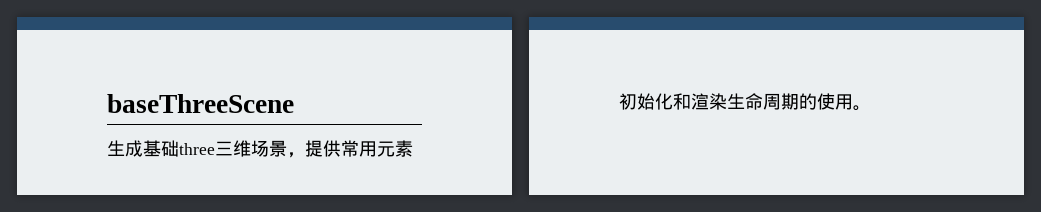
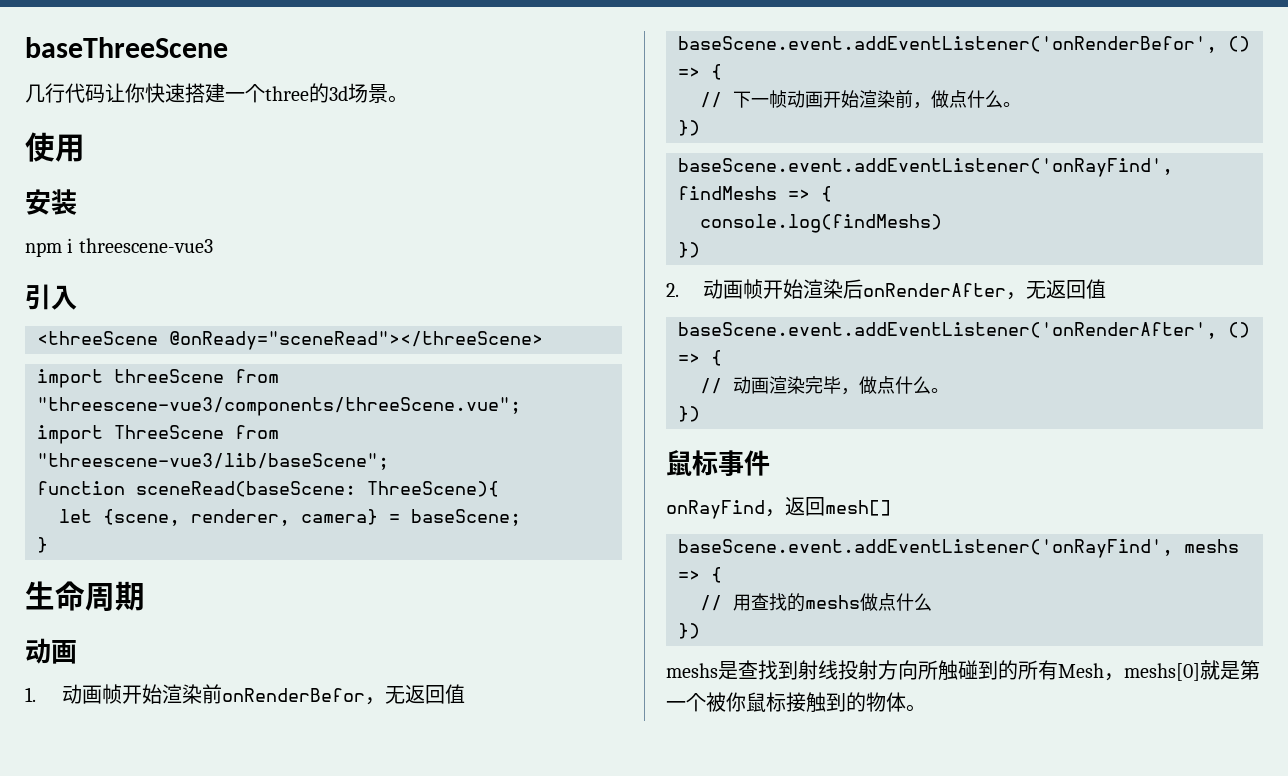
[107,140,413,158] [619,93,853,110] 生成基础three三维场景，提供常用元素初始化和渲染生命周期的使用 -> [25,83,408,103] [25,132,85,162] [25,189,77,215] [25,238,213,257] [25,284,77,310] [37,331,543,350] [37,369,279,388] [37,397,521,416] [37,425,279,444] [37,453,389,470] [37,481,499,497] [59,509,521,526] [37,537,48,553] [25,581,145,611] [25,638,77,664] [25,684,466,705] [678,36,1250,53] [678,64,722,80] [700,90,1021,109] [678,120,700,136] [678,158,1173,177] [678,186,832,202] [700,214,942,233] [678,242,700,258] [666,279,1107,300] [678,322,1250,339] [678,350,722,366] [700,376,949,395] [678,406,700,422] [666,450,770,476] [666,497,891,519] [678,539,1239,558] [678,567,722,583] [700,593,932,612] [678,623,700,639] [666,660,1260,681] [666,692,906,713] 几行代码让你快速搭建一个three的3d场景。 // 使用 // 安装 // npm i threescene-vue3 // 引入 // <threeScene @onReady="sceneRead"></threeScene> // import threeScene from "threescene-vue3/components/threeScene.vue"; // import ThreeScene from "threescene-vue3/lib/baseScene"; // function sceneRead(baseScene: ThreeScene){ // let {scene, renderer, camera} = baseScene; // } // 生命周期 // 动画 // 1.动画帧开始渲染前onRenderBefor，无返回值 // baseScene.event.addEventListener('onRenderBefor', () => { // // 下一帧动画开始渲染前，做点什么。 // }) // baseScene.event.addEventListener('onRayFind', findMeshs => { // console.log(findMeshs) // }) // 2.动画帧开始渲染后onRenderAfter，无返回值 // baseScene.event.addEventListener('onRenderAfter', () => { // // 动画渲染完毕，做点什么。 // }) // 鼠标事件 // onRayFind，返回mesh[] // baseScene.event.addEventListener('onRayFind', meshs => { // // 用查找的meshs做点什么 // }) // meshs是查找到射线投射方向所触碰到的所有Mesh，meshs[0]就是第一个被你鼠标接触到的物体

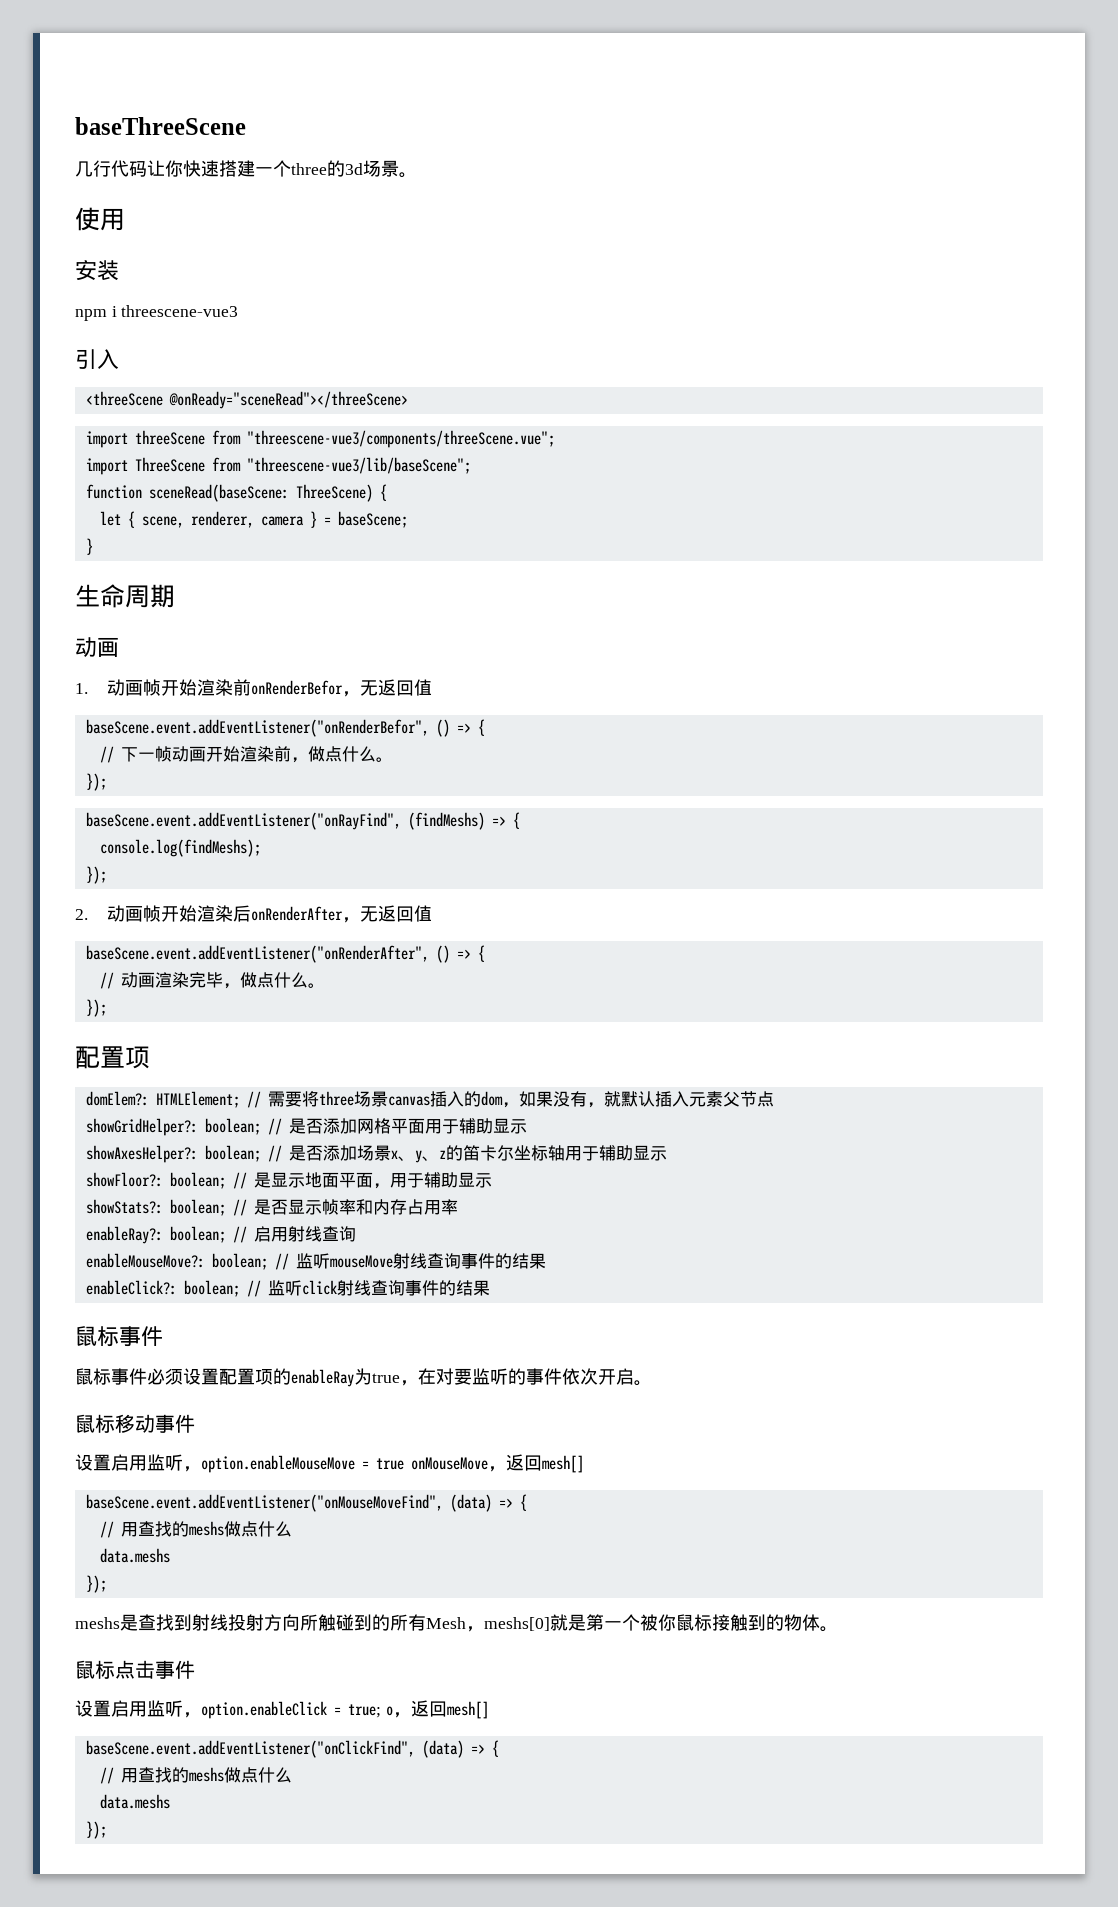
[367,481,499,497] ThreeScene){ -> [295,484,387,502] ThreeScene) {
[103,509,378,526] {scene, renderer, camera} -> [127,511,317,528] { scene, renderer, camera }
[678,36,1217,53] baseScene.event.addEventListener('onRenderBefor', -> [85,719,429,737] baseScene.event.addEventListener("onRenderBefor",
[678,120,700,136] [678,158,1173,177] [678,186,832,202] [700,214,942,233] [678,242,700,258] }) // baseScene.event.addEventListener('onRayFind', findMeshs => { // console.log(findMeshs) // }) -> [85,773,107,791] [85,812,520,830] [99,839,261,857] [85,866,107,884] }); // baseScene.event.addEventListener("onRayFind", (findMeshs) => { // console.log(findMeshs); // });
[678,322,1217,339] baseScene.event.addEventListener('onRenderAfter', -> [85,945,429,963] baseScene.event.addEventListener("onRenderAfter",
[678,406,700,422] [666,450,770,476] [666,497,891,519] [678,539,1239,558] [678,567,722,583] [700,593,932,612] [678,623,700,639] }) // 鼠标事件 // onRayFind，返回mesh[] // baseScene.event.addEventListener('onRayFind', meshs => { // // 用查找的meshs做点什么 // }) -> [85,999,107,1017] [75,1046,150,1069] [85,1091,774,1108] [85,1118,527,1136] [85,1145,667,1163] [85,1172,492,1189] [85,1199,458,1216] [85,1226,356,1244] [85,1253,546,1270] [85,1280,490,1297] [75,1326,163,1347] [75,1368,652,1387] [75,1414,195,1433] [75,1454,584,1473] [85,1494,527,1512] [99,1521,292,1538] [99,1548,170,1563] [85,1575,107,1593] }); // 配置项 // domElem?: HTMLElement; // 需要将three场景canvas插入的dom，如果没有，就默认插入元素父节点 // showGridHelper?: boolean; // 是否添加网格平面用于辅助显示 // showAxesHelper?: boolean; // 是否添加场景x、y、z的笛卡尔坐标轴用于辅助显示 // showFloor?: boolean; // 是显示地面平面，用于辅助显示 // showStats?: boolean; // 是否显示帧率和内存占用率 // enableRay?: boolean; // 启用射线查询 // enableMouseMove?: boolean; // 监听mouseMove射线查询事件的结果 // enableClick?: boolean; // 监听click射线查询事件的结果 // 鼠标事件 // 鼠标事件必须设置配置项的enableRay为true，在对要监听的事件依次开启。 // 鼠标移动事件 // 设置启用监听，option.enableMouseMove = true onMouseMove，返回mesh[] // baseScene.event.addEventListener("onMouseMoveFind", (data) => { // // 用查找的meshs做点什么 // data.meshs // });
(926, 708) none -> [75,1660,195,1679] [75,1700,489,1719] [85,1740,499,1758] [99,1767,292,1784] [99,1794,170,1809] [85,1821,107,1839] // 鼠标点击事件 // 设置启用监听，option.enableClick = true; o，返回mesh[] // baseScene.event.addEventListener("onClickFind", (data) => { // // 用查找的meshs做点什么 // data.meshs // });

